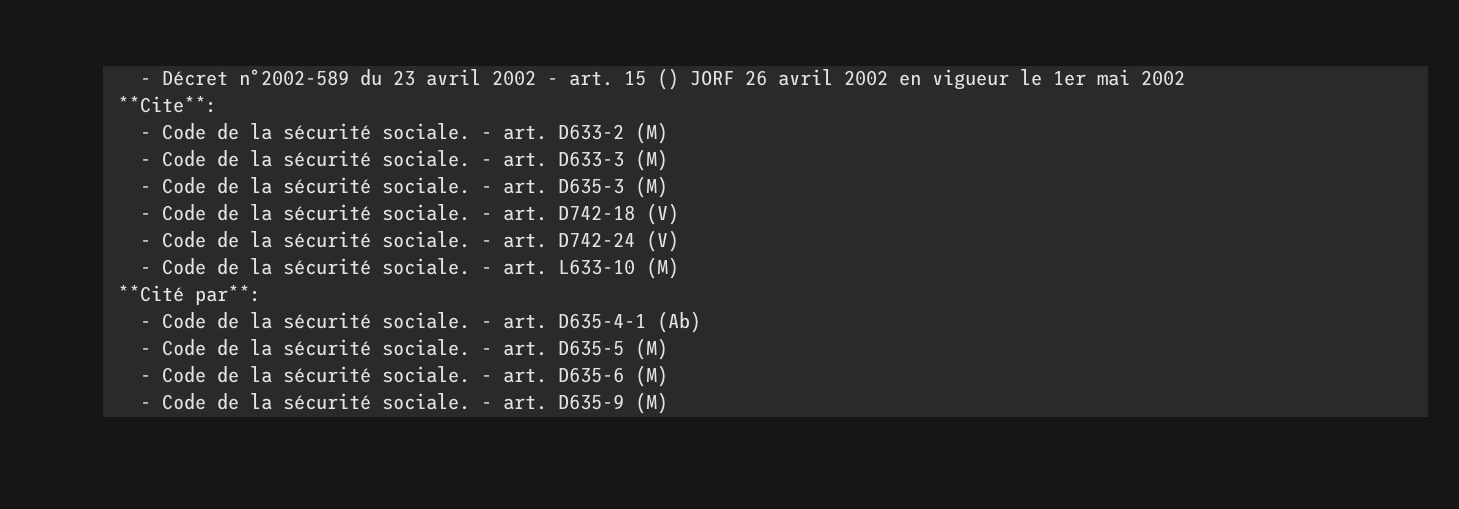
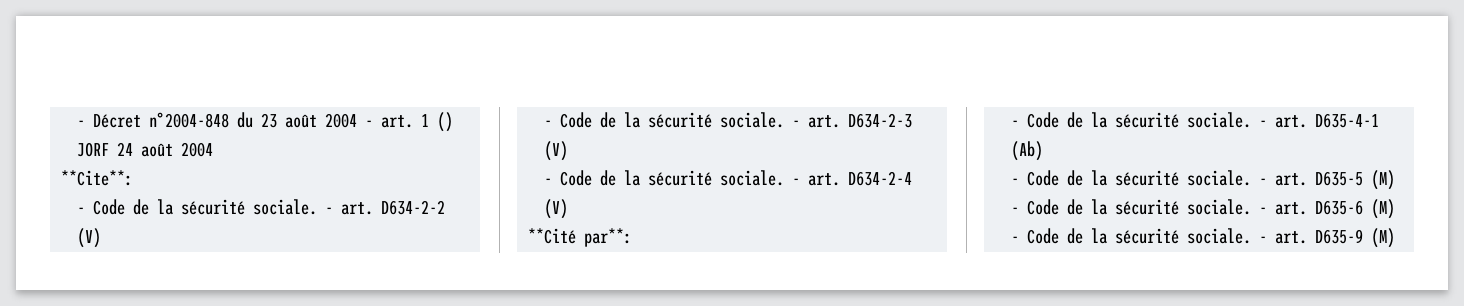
[238,69,349,86] n°2002-589 -> [149,112,230,128] n°2004-848
[425,69,646,86] avril 2002 - art. 15 -> [285,113,430,128] août 2004 - art. 1
[744,69,1185,90] 26 avril 2002 en vigueur le 1er mai 2002 -> [117,142,214,157] 24 août 2004
[557,122,668,144] [139,149,668,171] [139,176,668,198] [139,203,679,225] [139,230,679,252] [139,257,679,279] D633-2 (M) // - Code de la sécurité sociale. - art. D633-3 (M) // - Code de la sécurité sociale. - art. D635-3 (M) // - Code de la sécurité sociale. - art. D742-18 (V) // - Code de la sécurité sociale. - art. D742-24 (V) // - Code de la sécurité sociale. - art. L633-10 (M) -> [381,200,446,215] [77,228,102,248] [544,112,913,128] [544,141,569,161] [544,170,913,186] [544,199,569,219] D634-2-2 (V) // - Code de la sécurité sociale. - art. D634-2-3 (V) // - Code de la sécurité sociale. - art. D634-2-4 (V)

